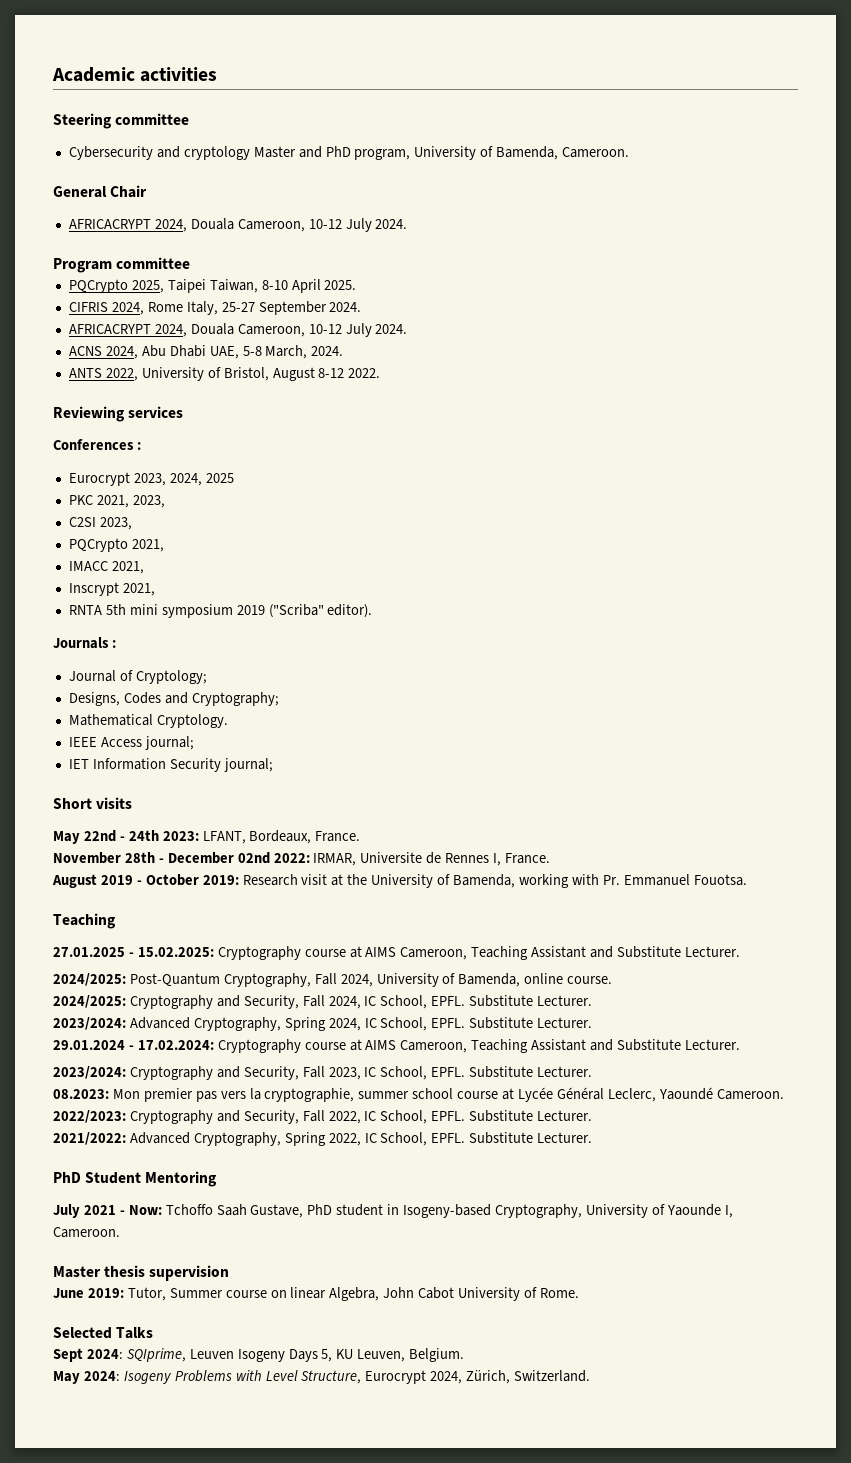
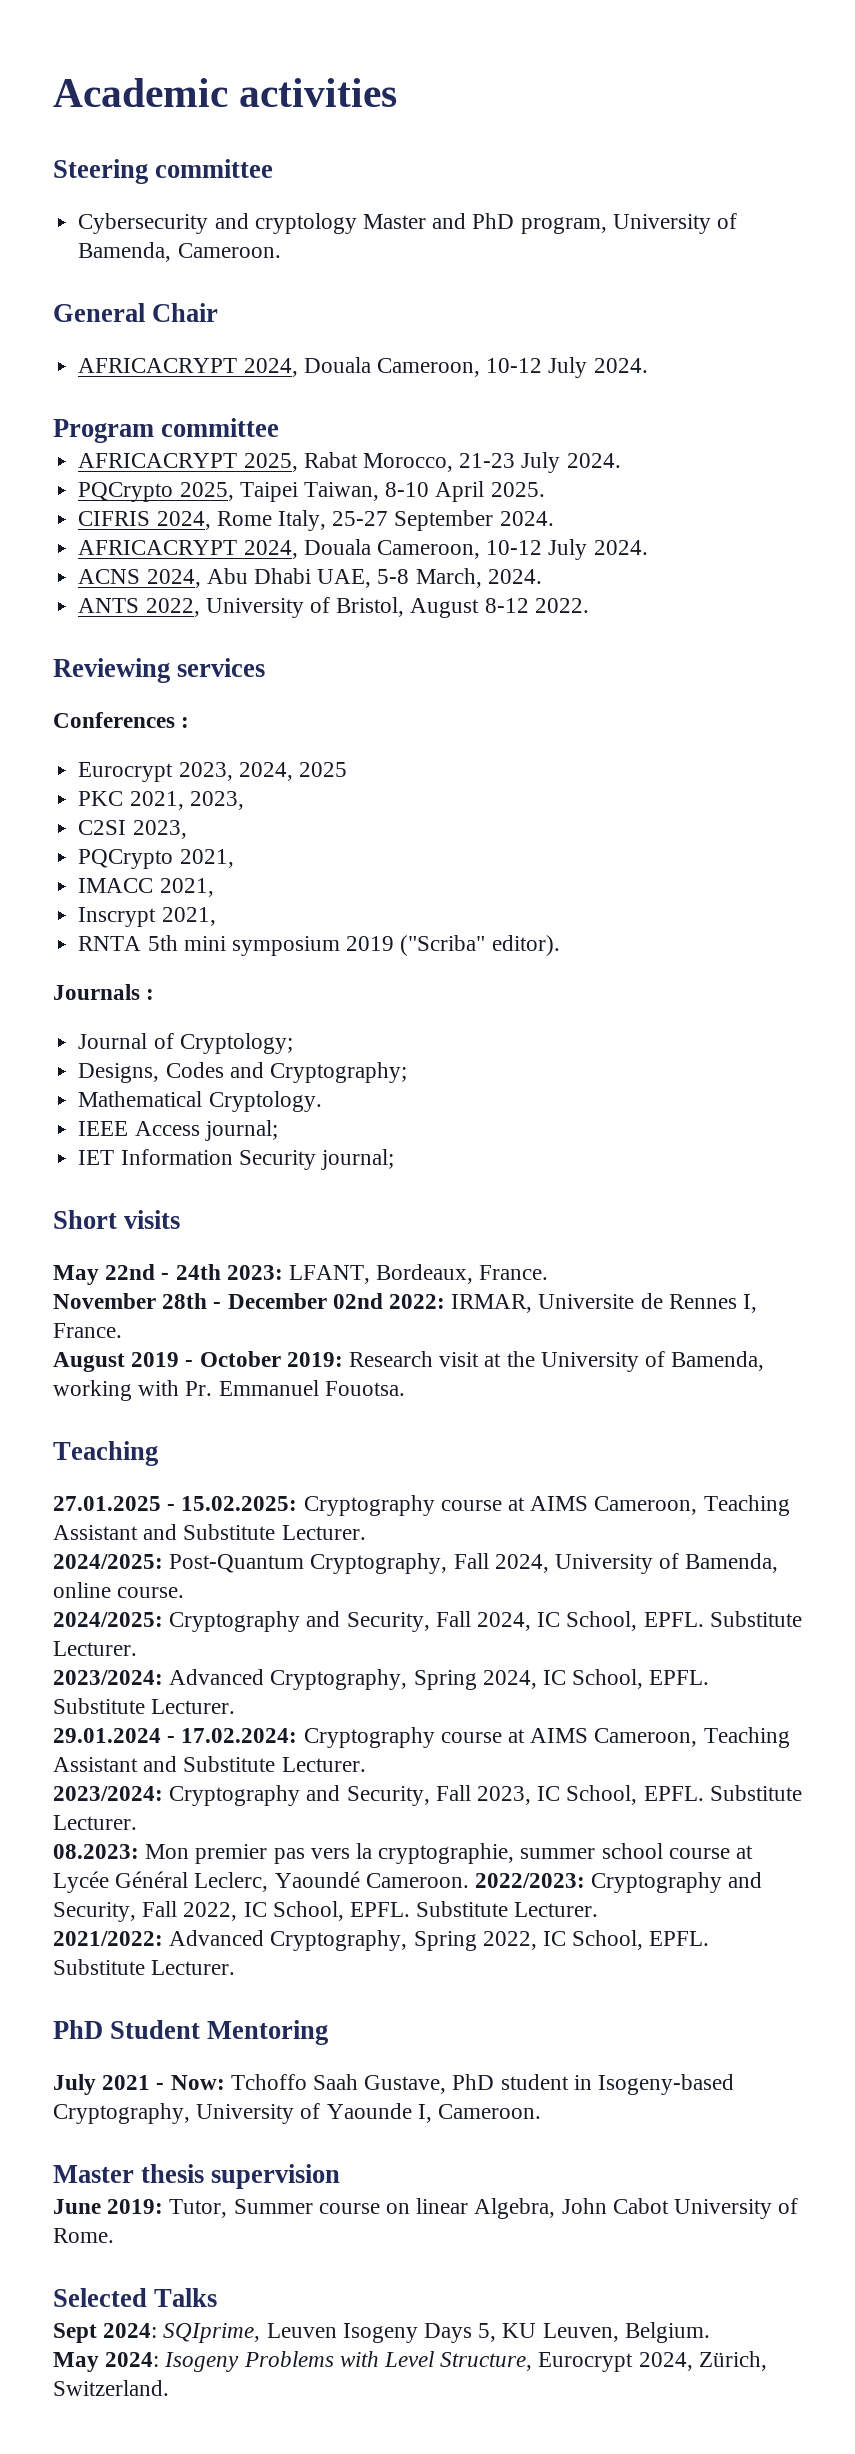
(191, 263) none -> [78,452,621,473] // AFRICACRYPT 2025, Rabat Morocco, 21-23 July 2024.

